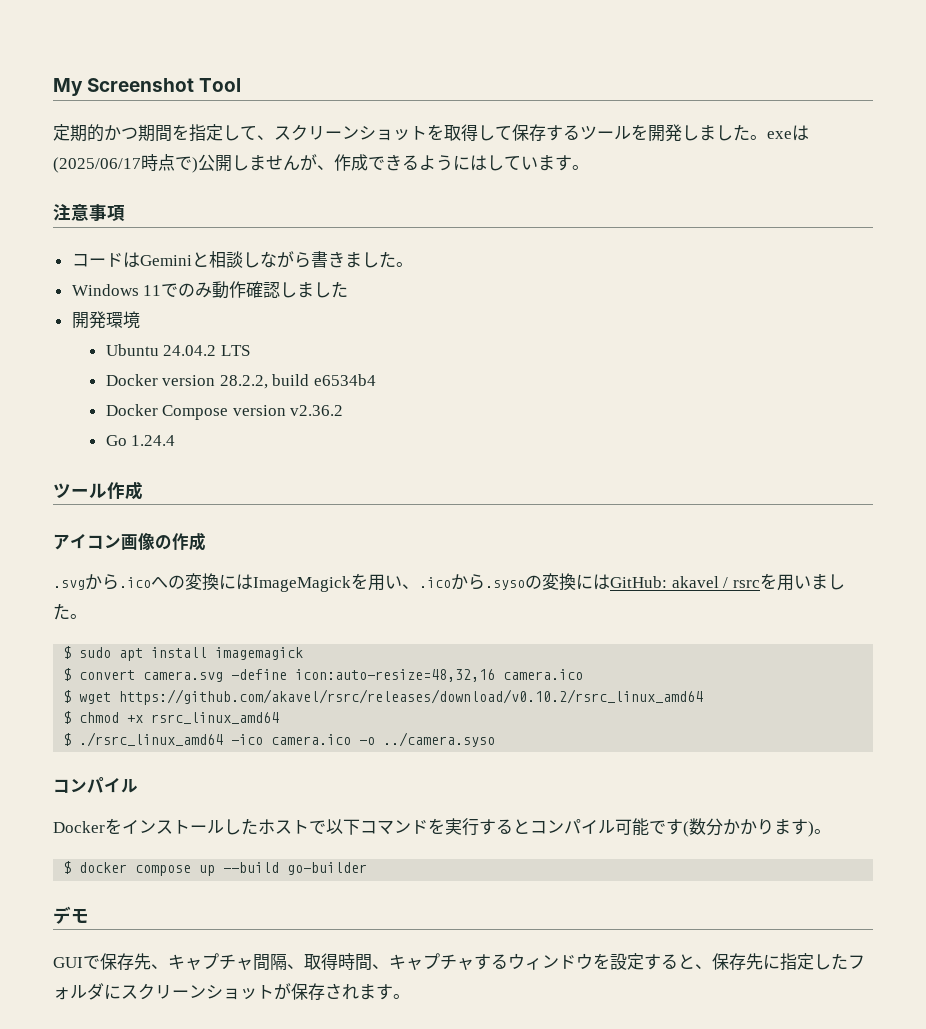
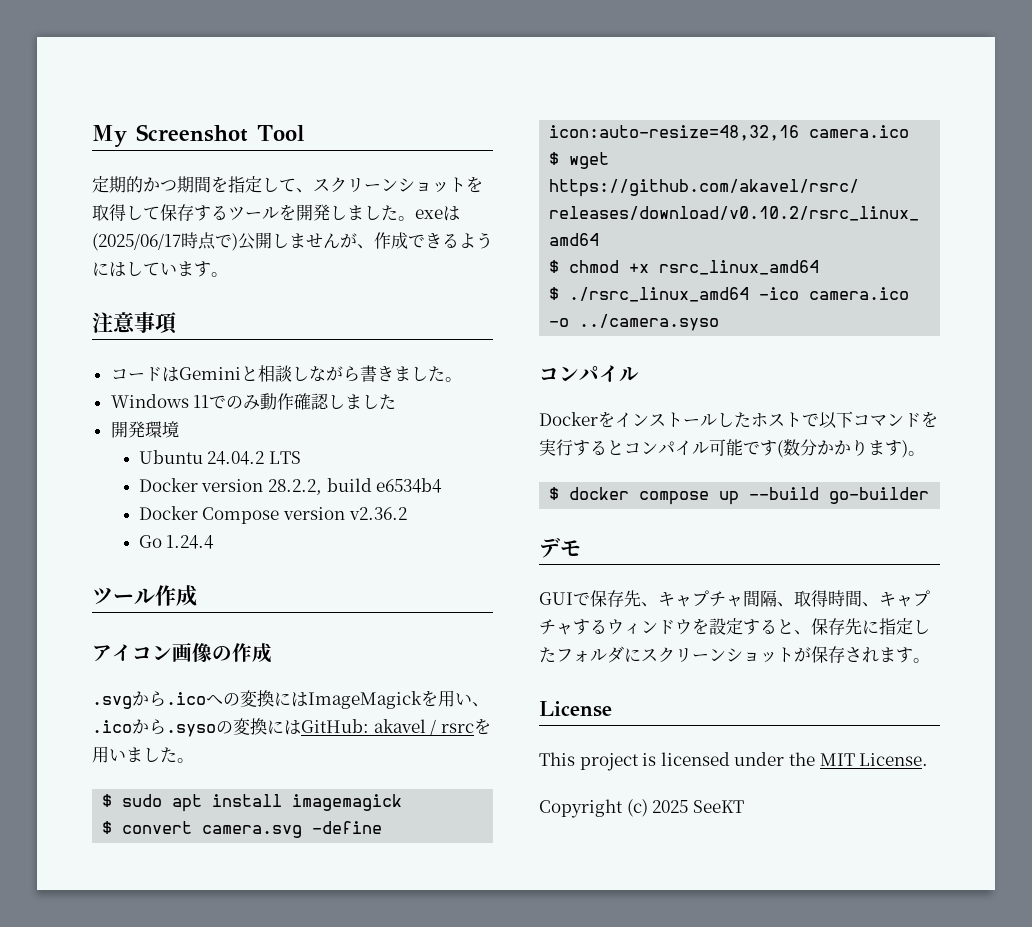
(410, 996) none -> [539,701,612,717] [539,752,929,771] [539,799,744,818] // License // This project is licensed under the MIT License. // Copyright (c) 2025 SeeKT

